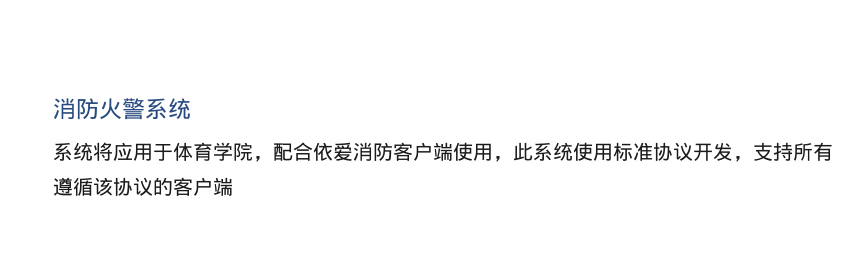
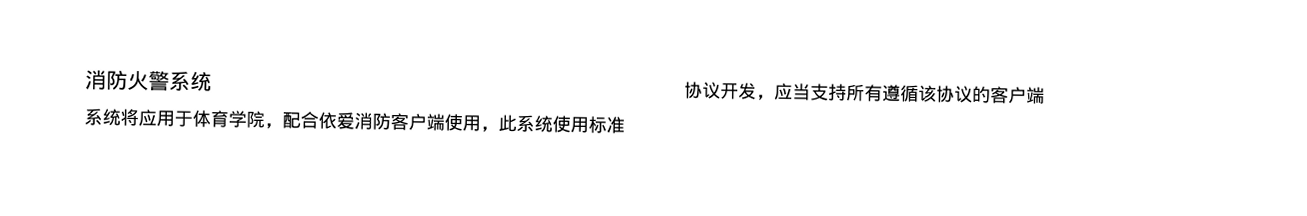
(753, 159) none -> [774,82,811,101] 应当

